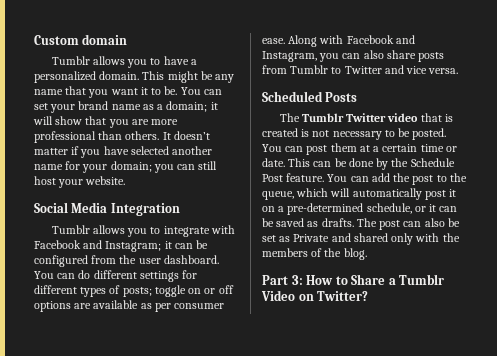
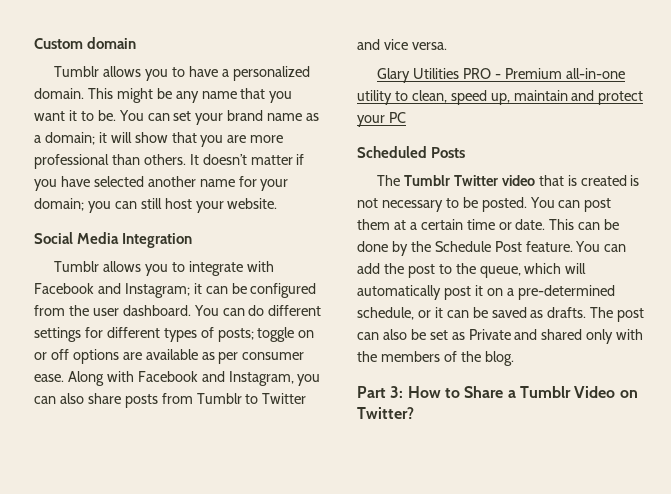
(459, 71) none -> [377,68,625,83] [357,90,644,105] [357,112,406,127] // Glary Utilities PRO - Premium all-in-one utility to clean, speed up, maintain and protect your PC

